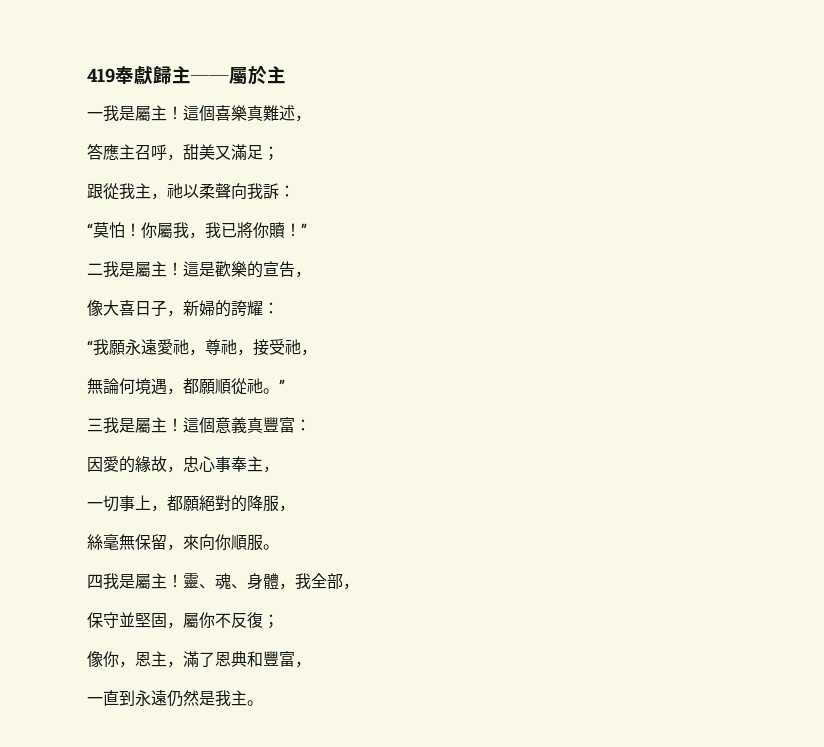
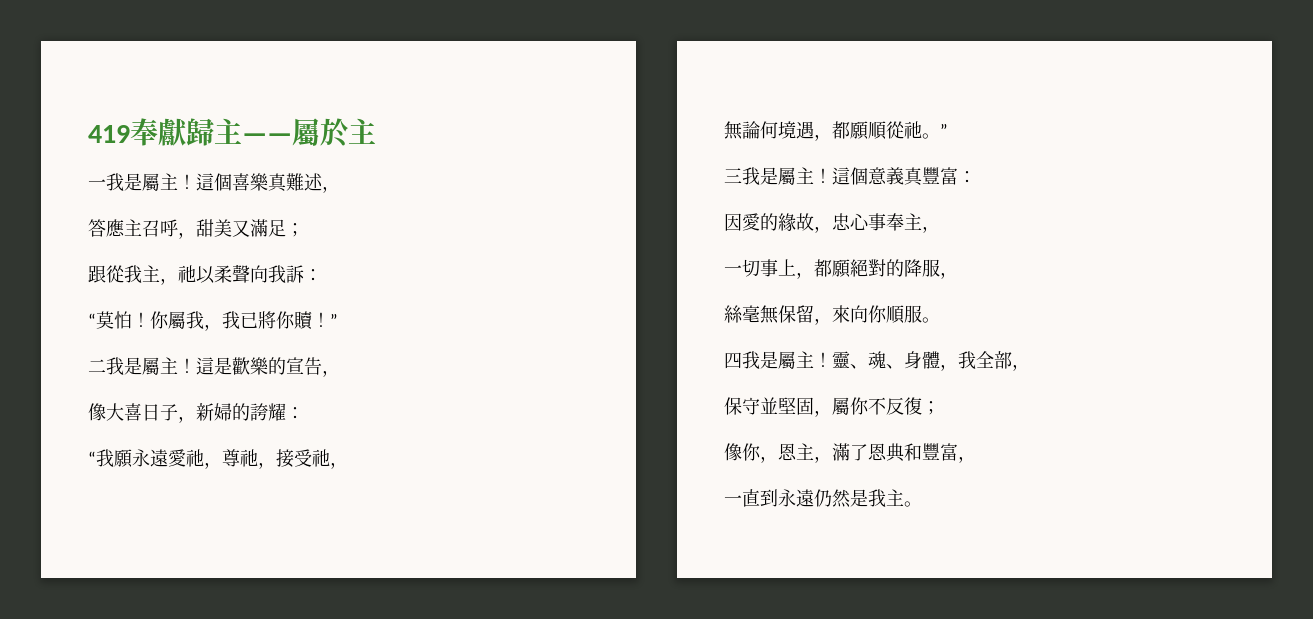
[191,75,229,82] ── -> [242,133,292,143] ——

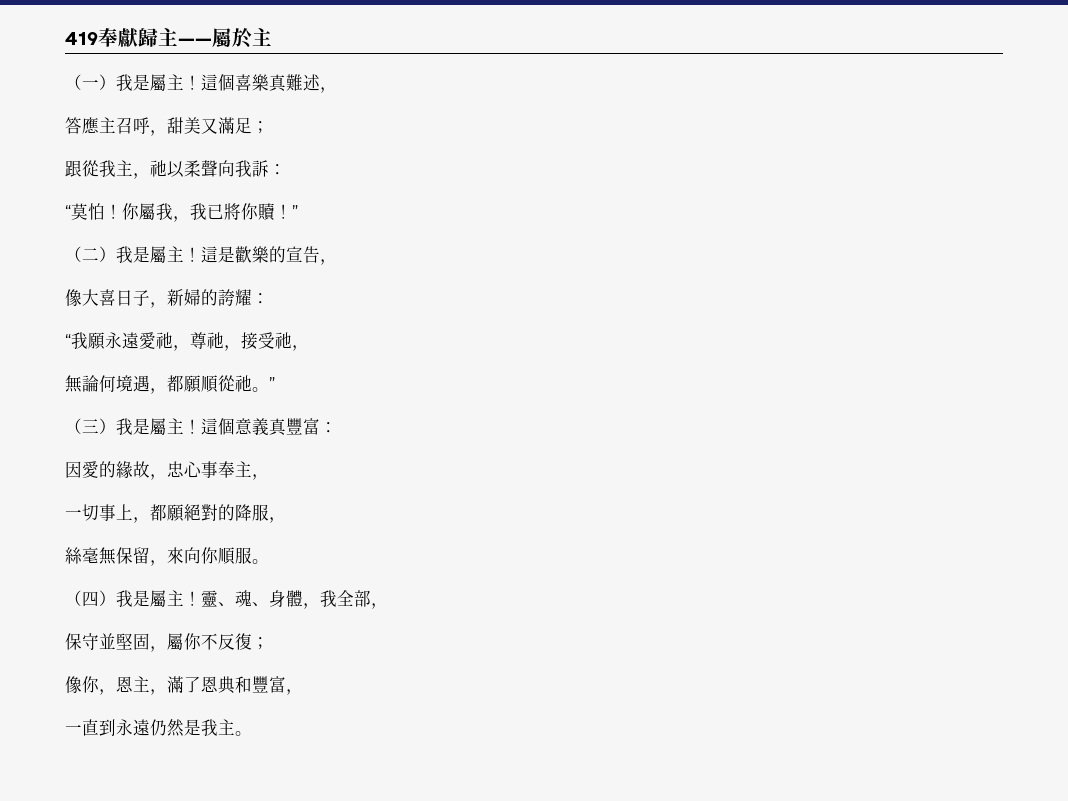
[88,179,106,189] 一 -> [65,74,116,90] （一）
[88,359,106,373] 二 -> [65,246,116,262] （二）
[724,168,742,183] 三 -> [65,418,116,434] （三）
[724,352,742,369] 四 -> [65,590,116,607] （四）

